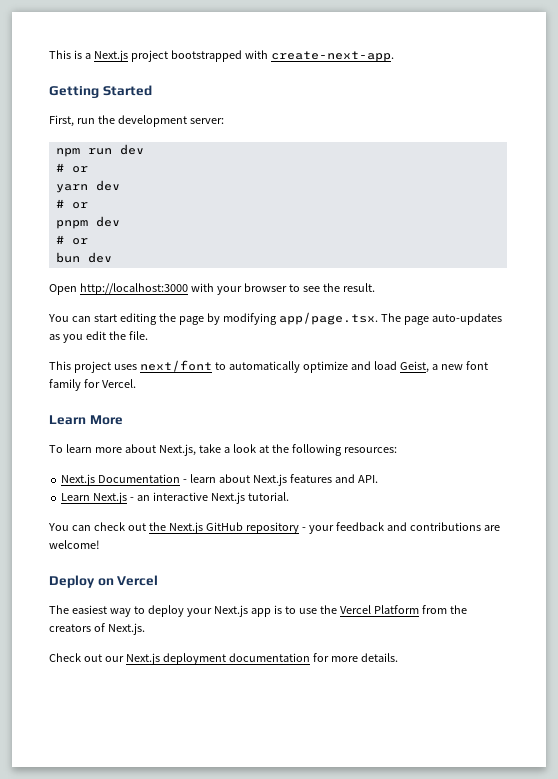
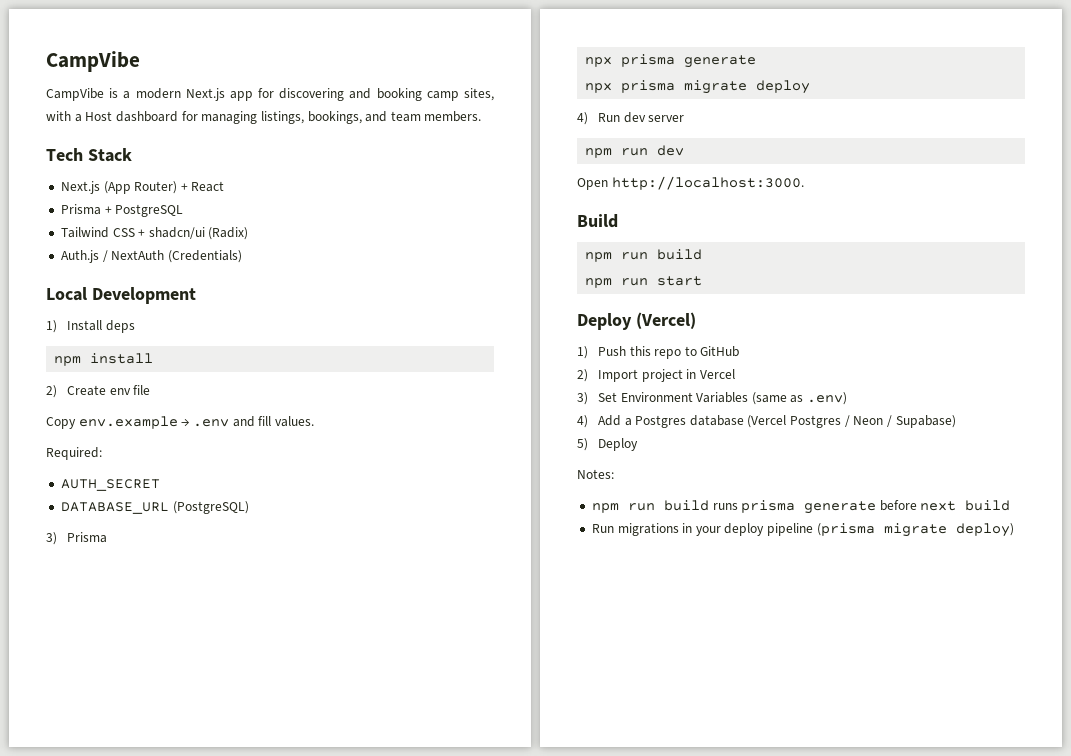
[49,50,394,62] [49,85,152,98] [49,115,224,127] [55,144,144,157] [55,163,88,173] [55,180,120,193] [55,199,88,209] [55,216,120,229] [55,235,88,245] [55,252,112,263] [49,283,375,295] [48,312,502,325] [49,331,148,343] [49,360,488,373] [49,379,136,391] [49,415,123,425] [49,444,397,456] [61,474,378,486] [61,492,289,504] [48,522,500,534] [49,540,100,549] [49,575,159,588] [49,605,467,617] [49,623,145,635] [49,653,398,665] This is a Next.js project bootstrapped with create-next-app. // Getting Started // First, run the development server: // npm run dev // # or // yarn dev // # or // pnpm dev // # or // bun dev // Open http://localhost:3000 with your browser to see the result. // You can start editing the page by modifying app/page.tsx. The page auto-updates as you edit the file. // This project uses next/font to automatically optimize and load Geist, a new font family for Vercel. // Learn More // To learn more about Next.js, take a look at the following resources: // Next.js Documentation - learn about Next.js features and API. // Learn Next.js - an interactive Next.js tutorial. // You can check out the Next.js GitHub repository - your feedback and contributions are welcome! // Deploy on Vercel // The easiest way to deploy your Next.js app is to use the Vercel Platform from the creators of Next.js. // Check out our Next.js deployment documentation for more details. -> [46,51,140,72] [46,88,495,101] [46,111,482,124] [46,148,132,162] [60,181,225,194] [60,204,184,217] [60,227,249,240] [60,250,242,263] [46,287,196,304] [46,320,135,333] [54,353,154,366] [46,385,151,398] [46,416,314,429] [46,447,102,460] [60,479,160,491] [60,501,249,514] [46,532,107,545] [585,54,757,68] [585,80,811,94] [577,112,685,125] [585,145,685,158] [577,176,804,190] [577,214,618,228] [585,249,703,262] [585,276,703,288] [577,312,696,330] [577,346,740,359] [577,369,735,382] [577,392,848,405] [577,415,956,428] [577,438,638,451] [577,469,614,479] [591,500,1011,514] [591,523,1014,537] CampVibe // CampVibe is a modern Next.js app for discovering and booking camp sites, with a Host dashboard for managing listings, bookings, and team members. // Tech Stack // Next.js (App Router) + React // Prisma + PostgreSQL // Tailwind CSS + shadcn/ui (Radix) // Auth.js / NextAuth (Credentials) // Local Development // 1) Install deps // npm install // 2) Create env file // Copy env.example → .env and fill values. // Required: // AUTH_SECRET // DATABASE_URL (PostgreSQL) // 3) Prisma // npx prisma generate // npx prisma migrate deploy // 4) Run dev server // npm run dev // Open http://localhost:3000. // Build // npm run build // npm run start // Deploy (Vercel) // 1) Push this repo to GitHub // 2) Import project in Vercel // 3) Set Environment Variables (same as .env) // 4) Add a Postgres database (Vercel Postgres / Neon / Supabase) // 5) Deploy // Notes: // npm run build runs prisma generate before next build // Run migrations in your deploy pipeline (prisma migrate deploy)

